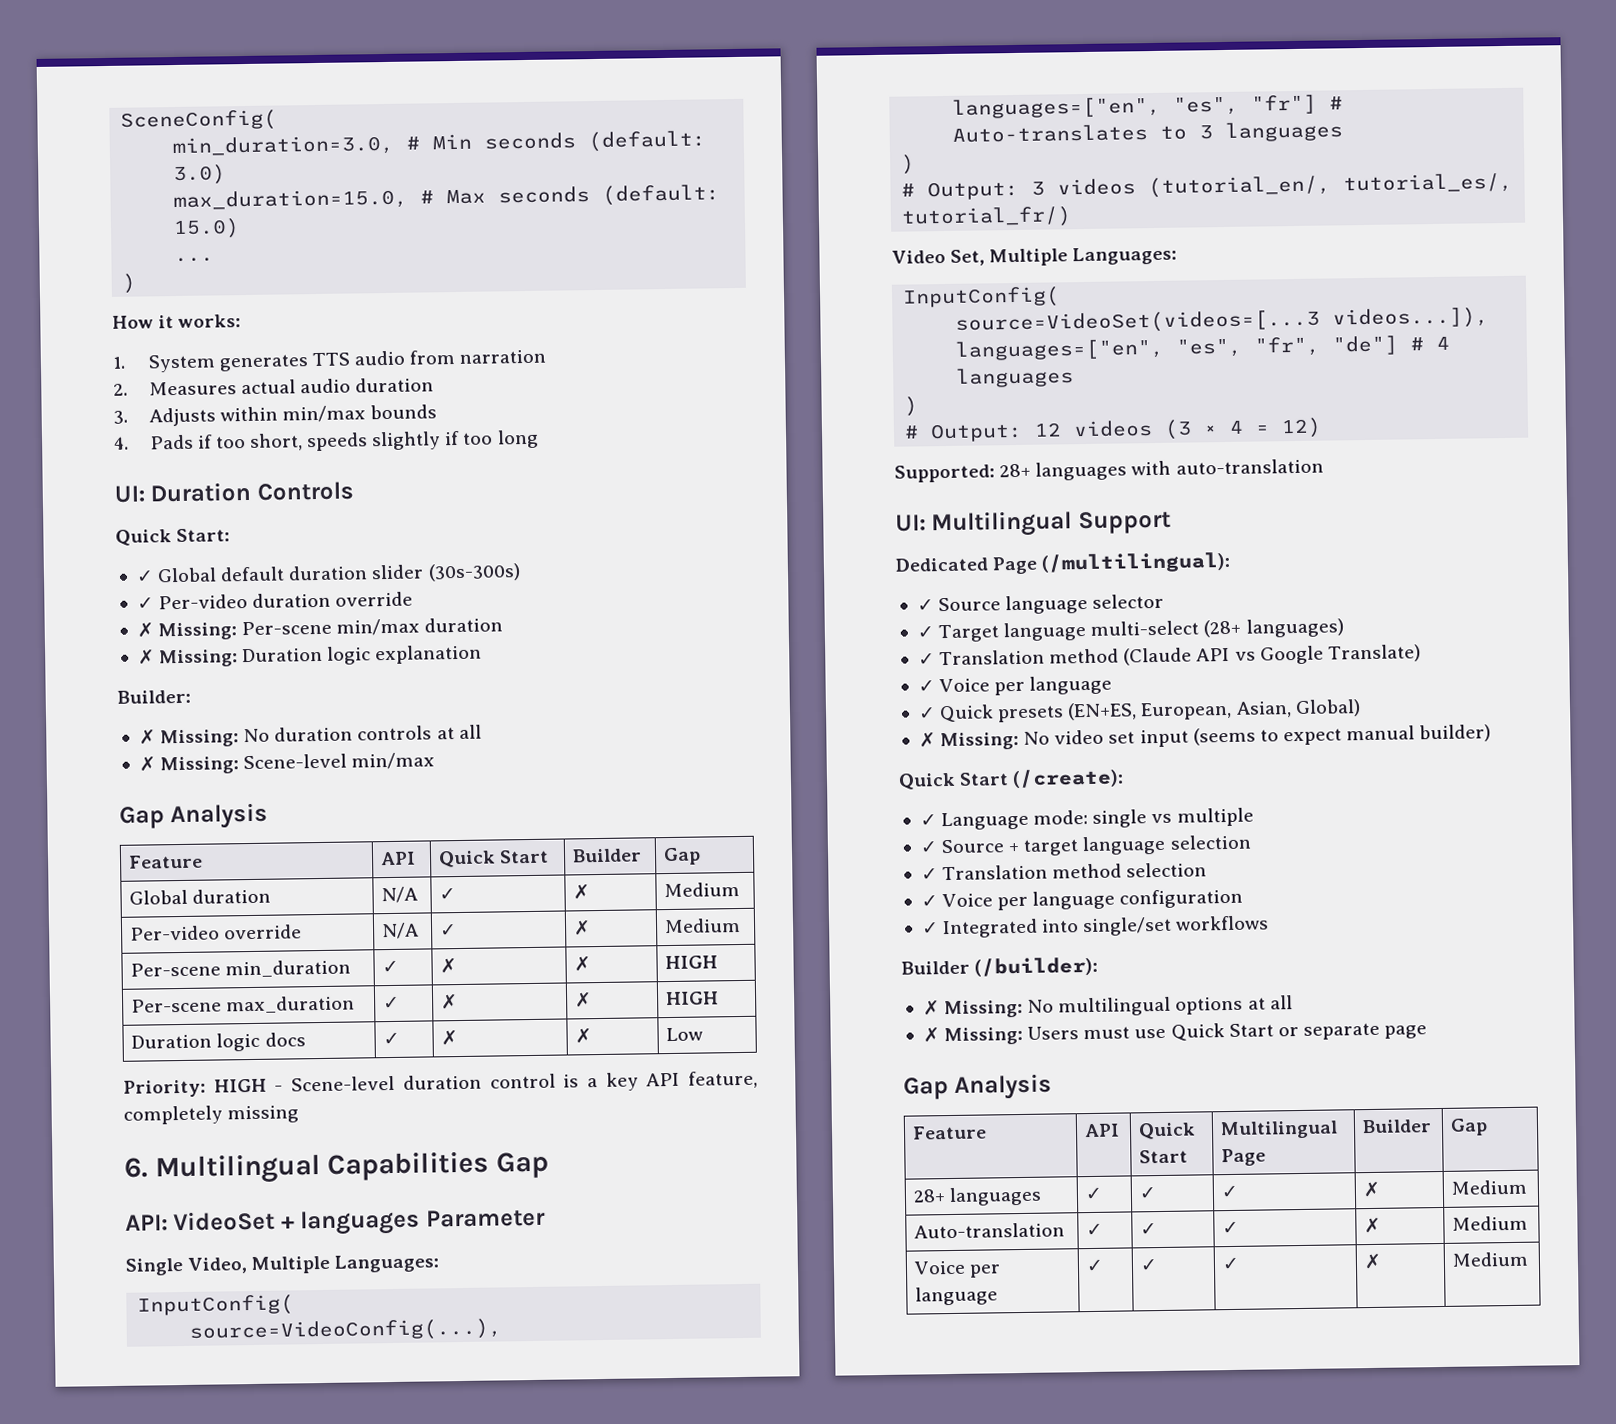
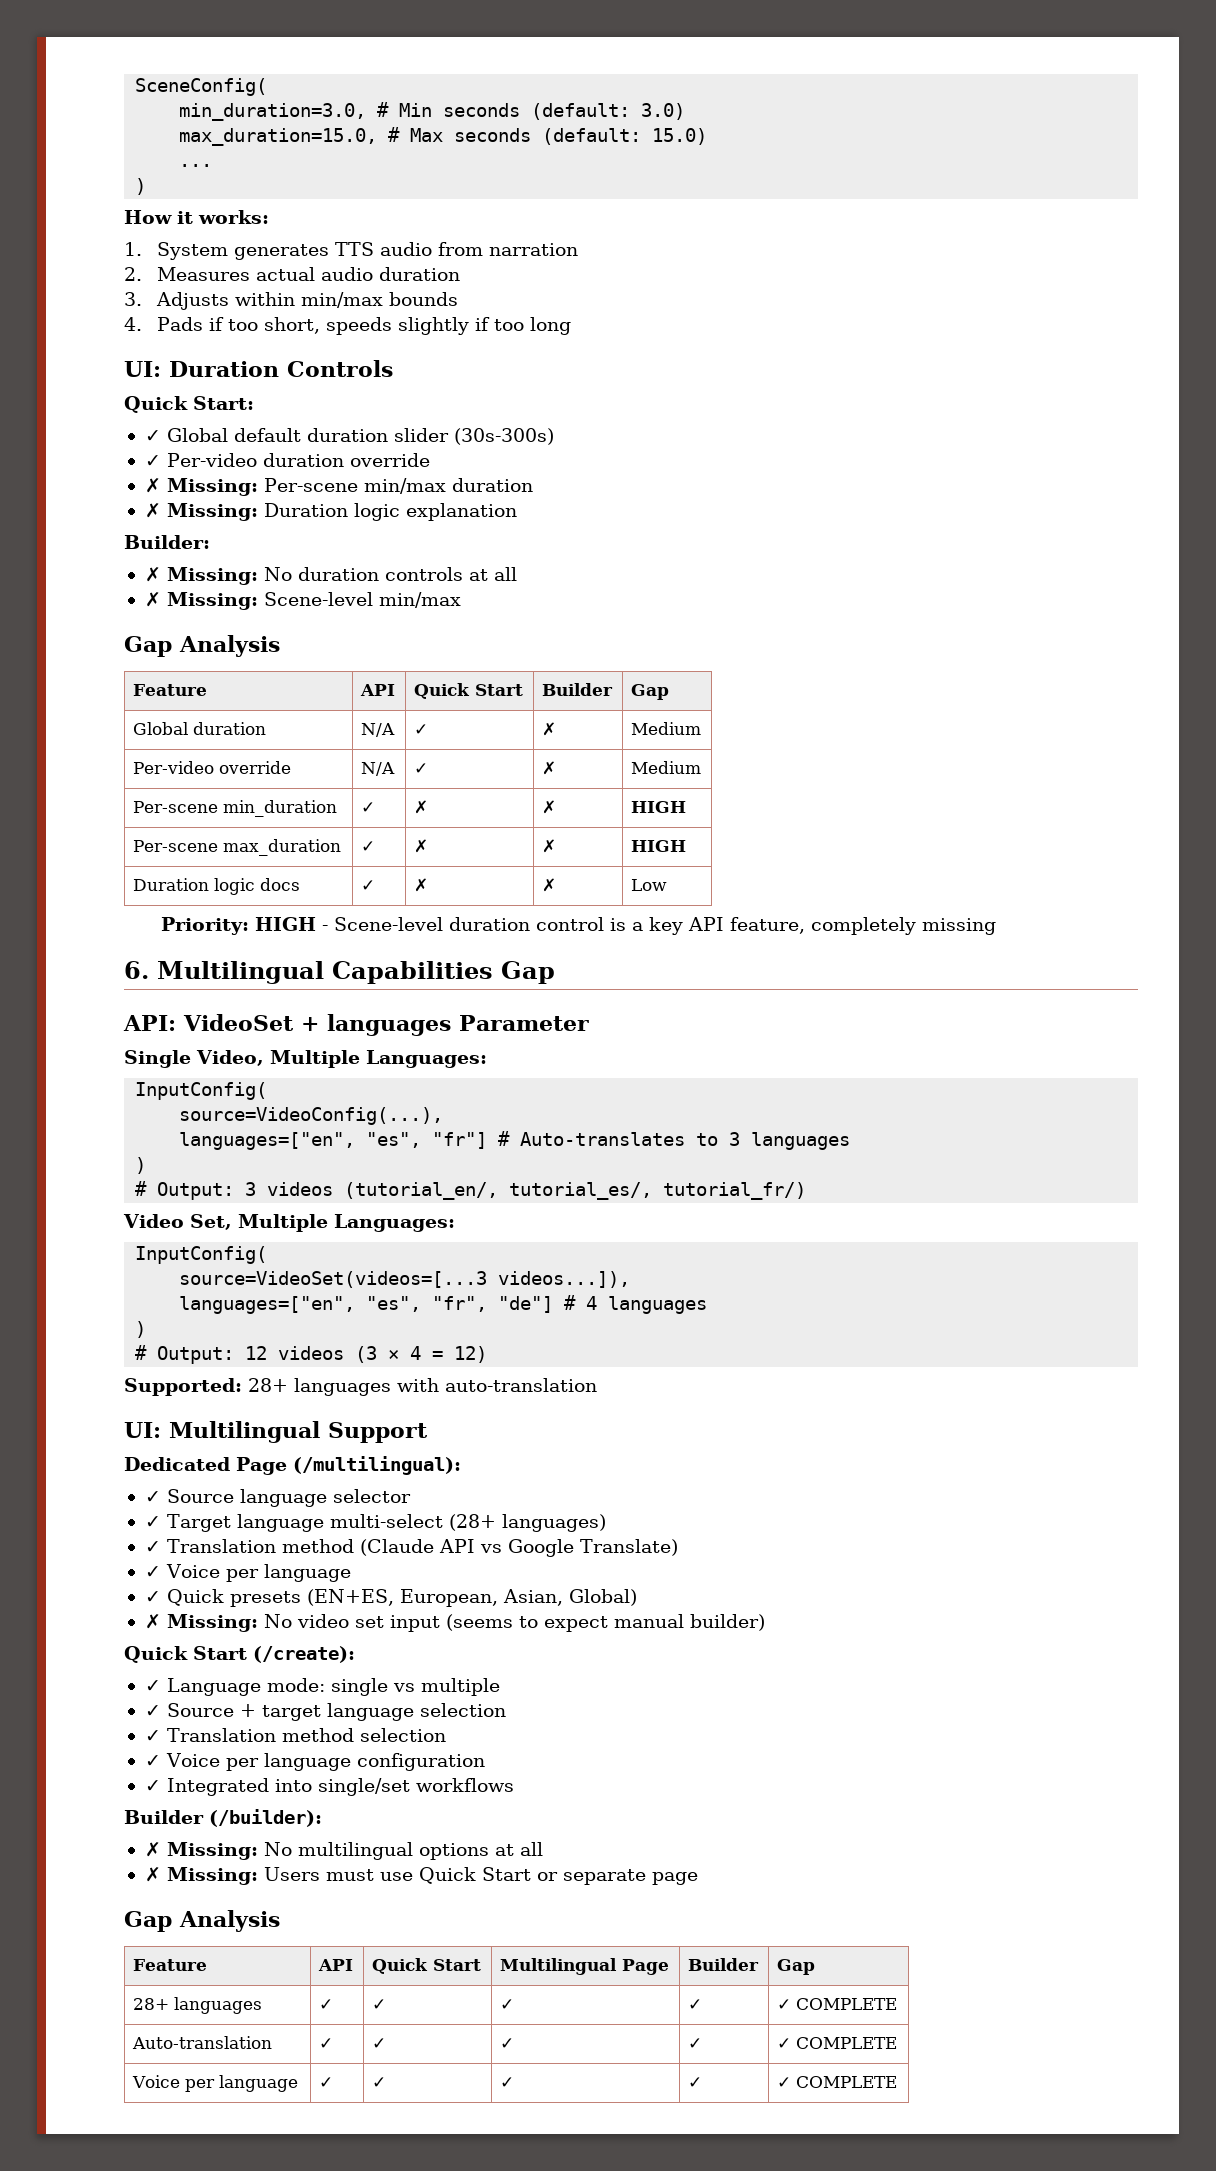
[1363,1181,1381,1198] [1451,1179,1528,1195] ✗ | Medium -> [688,1999,703,2010] [777,1998,898,2010] ✓ | ✓ COMPLETE
[1364,1217,1382,1234] [1452,1215,1529,1231] ✗ | Medium -> [688,2038,703,2049] [777,2037,898,2049] ✓ | ✓ COMPLETE
[1364,1253,1383,1270] [1452,1251,1529,1267] ✗ | Medium -> [688,2077,703,2088] [777,2076,898,2088] ✓ | ✓ COMPLETE

